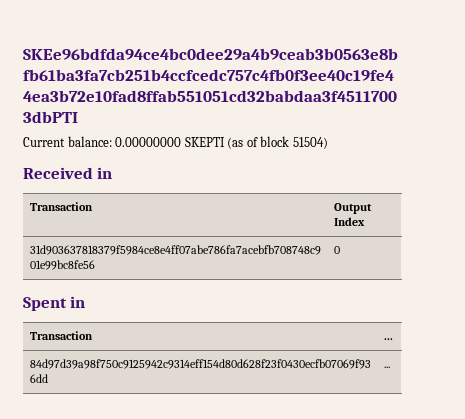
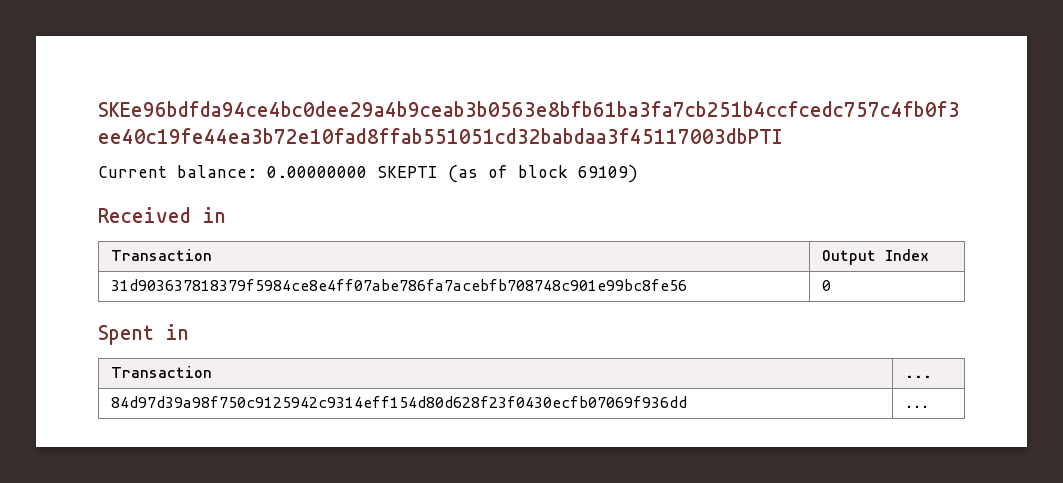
[292,137,328,149] 51504) -> [578,165,638,183] 69109)

